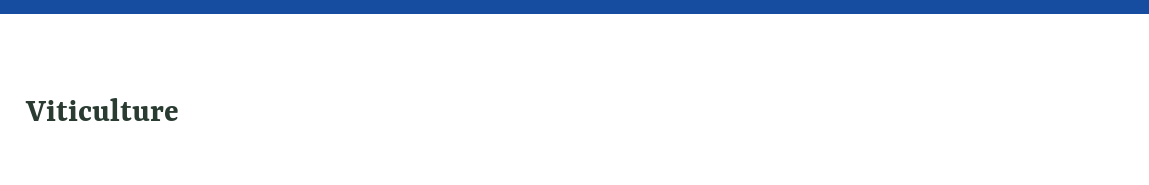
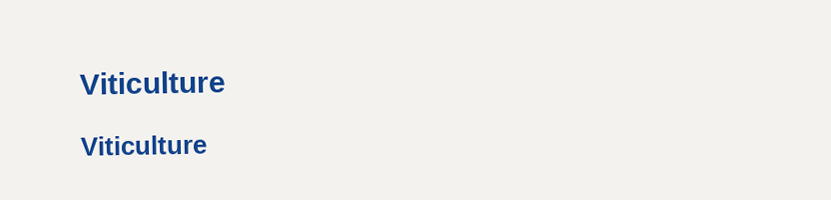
[25,98,179,121] Viticulture -> [79,70,226,95] [80,134,207,156] Viticulture // Viticulture

